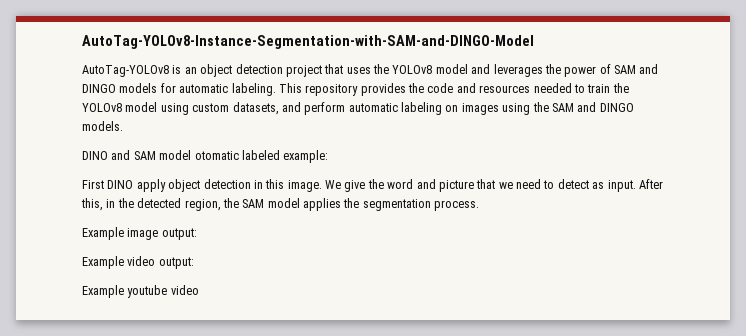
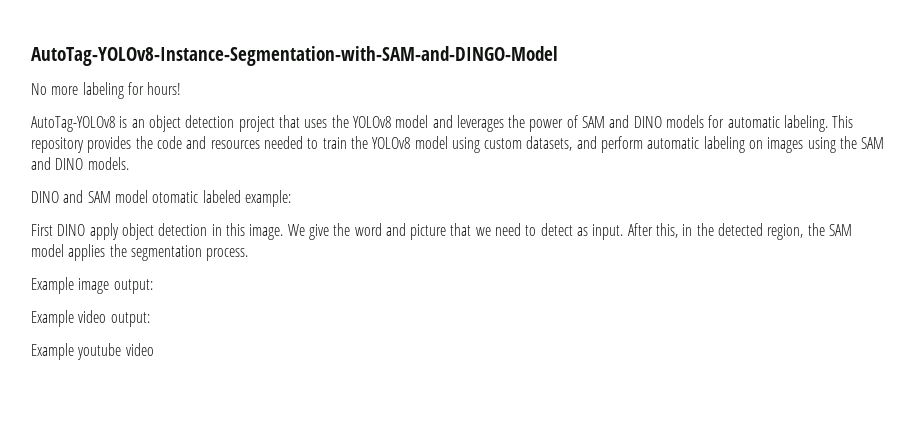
(534, 42) none -> [31,82,182,99] // No more labeling for hours!
[82,84,116,93] DINGO -> [633,116,662,128] DINO
[599,103,634,112] DINGO -> [55,158,84,170] DINO

